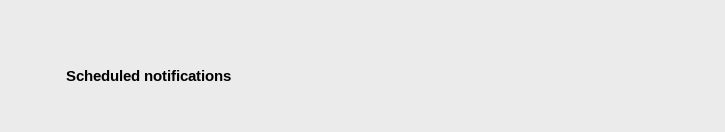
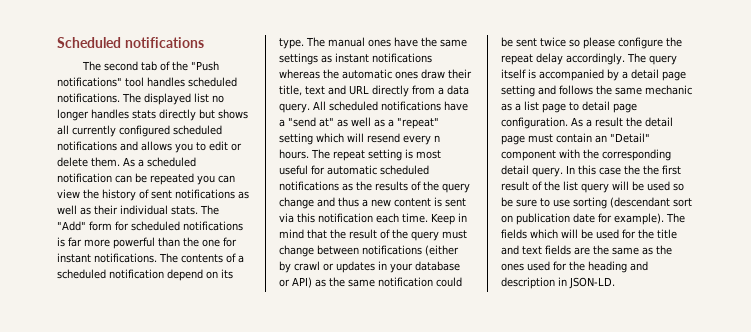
(232, 75) none -> [81,61,219,71] [57,77,237,87] [57,93,224,105] [57,109,248,121] [57,125,222,137] [57,141,242,153] [57,157,196,167] [57,173,235,185] [57,189,249,201] [57,205,219,215] [57,221,243,231] [57,237,237,249] [57,253,244,263] [57,269,233,281] [279,37,467,49] [279,53,432,65] [279,69,472,79] [279,85,469,97] [279,101,468,113] [279,117,439,129] [279,133,440,145] [279,149,441,161] [279,165,429,175] [279,181,470,193] [279,197,466,209] [279,213,467,225] [279,229,467,241] [279,245,459,257] [279,261,460,273] [279,277,462,288] [501,37,682,49] [501,53,677,65] [501,69,686,81] [501,85,692,97] [501,101,637,113] [501,117,673,129] [501,133,650,145] [501,149,671,161] [501,165,681,177] [501,181,684,193] [501,197,692,209] [501,213,685,225] [501,229,677,239] [501,245,672,255] [501,261,648,273] [501,277,615,289] // The second tab of the "Push notifications" tool handles scheduled notifications. The displayed list no longer handles stats directly but shows all currently configured scheduled notifications and allows you to edit or delete them. As a scheduled notification can be repeated you can view the history of sent notifications as well as their individual stats. The "Add" form for scheduled notifications is far more powerful than the one for instant notifications. The contents of a scheduled notification depend on its type. The manual ones have the same settings as instant notifications whereas the automatic ones draw their title, text and URL directly from a data query. All scheduled notifications have a "send at" as well as a "repeat" setting which will resend every n hours. The repeat setting is most useful for automatic scheduled notifications as the results of the query change and thus a new content is sent via this notification each time. Keep in mind that the result of the query must change between notifications (either by crawl or updates in your database or API) as the same notification could be sent twice so please configure the repeat delay accordingly. The query itself is accompanied by a detail page setting and follows the same mechanic as a list page to detail page configuration. As a result the detail page must contain an "Detail" component with the corresponding detail query. In this case the the first result of the list query will be used so be sure to use sorting (descendant sort on publication date for example). The fields which will be used for the title and text fields are the same as the ones used for the heading and description in JSON-LD.

